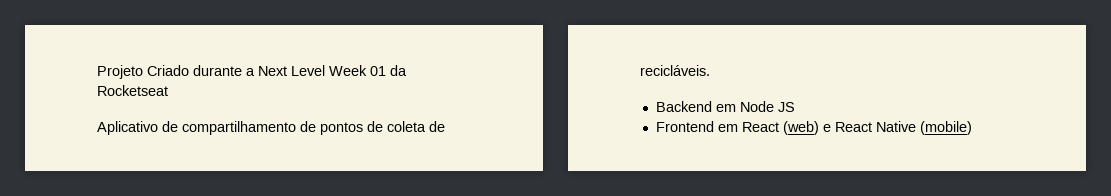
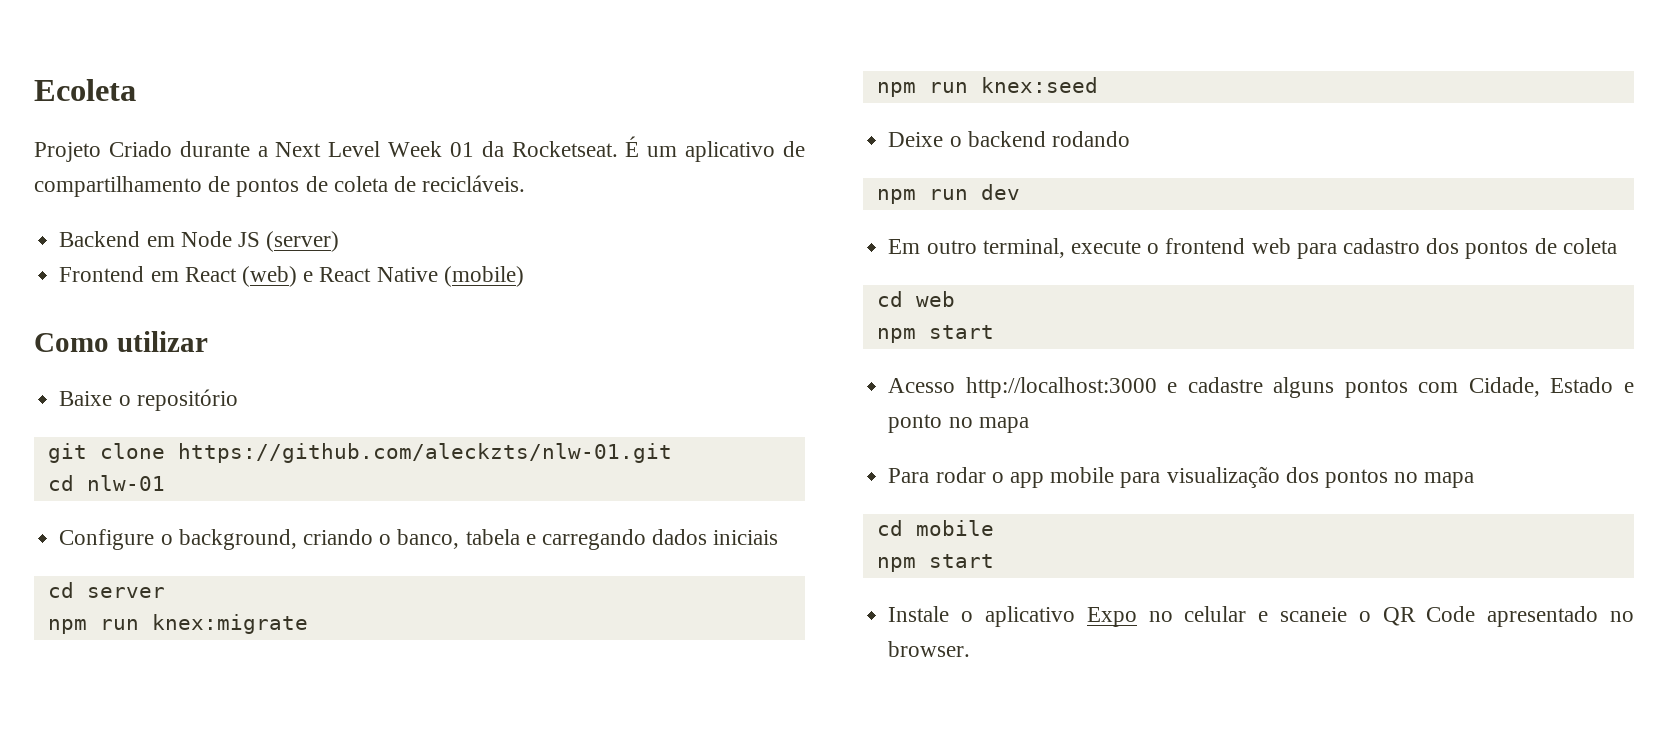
(97, 72) none -> [34,79,136,101] Ecoleta //
[97,85,168,96] [97,121,158,135] Rocketseat // Aplicativo -> [511,136,776,162] Rocketseat. É um aplicativo
(795, 107) none -> [266,231,340,252] (server)
(972, 128) none -> [34,331,208,352] [59,389,238,411] [47,443,672,463] [47,475,165,491] [59,529,779,550] [47,582,165,598] [47,614,308,634] [876,77,1098,97] [888,131,1130,147] [876,184,1020,204] [888,238,1617,259] [876,291,955,307] [876,325,994,343] [888,377,1634,398] [888,414,1029,433] [888,466,1475,488] [876,520,994,536] [876,554,994,572] [888,606,1635,627] [888,641,971,657] // Como utilizar // Baixe o repositório // git clone https://github.com/aleckzts/nlw-01.git // cd nlw-01 // Configure o background, criando o banco, tabela e carregando dados iniciais // cd server // npm run knex:migrate // npm run knex:seed // Deixe o backend rodando // npm run dev // Em outro terminal, execute o frontend web para cadastro dos pontos de coleta // cd web // npm start // Acesso http://localhost:3000 e cadastre alguns pontos com Cidade, Estado e ponto no mapa // Para rodar o app mobile para visualização dos pontos no mapa // cd mobile // npm start // Instale o aplicativo Expo no celular e scaneie o QR Code apresentado no browser.

